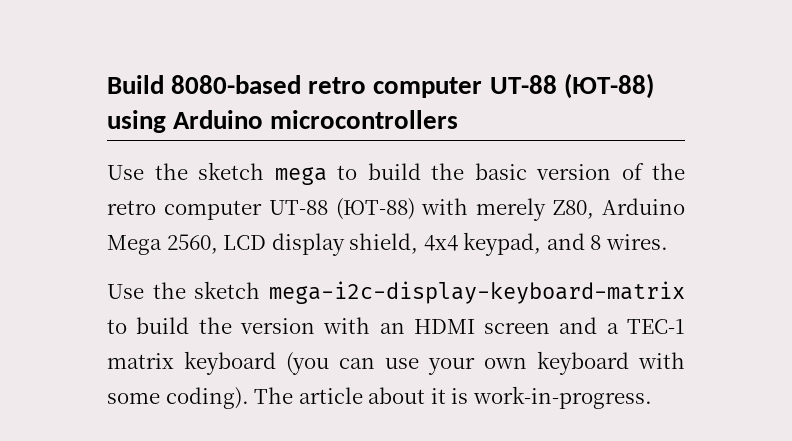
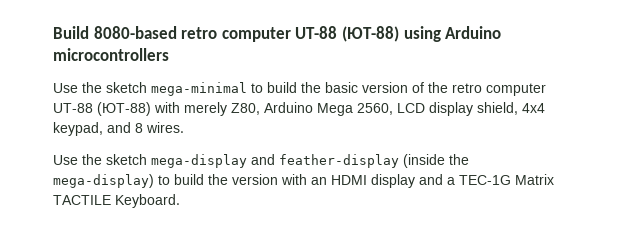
[274,167,327,185] mega -> [151,82,247,96] mega-minimal
[269,281,685,304] mega-i2c-display-keyboard-matrix -> [151,154,469,168] [53,174,154,188] mega-display and feather-display (inside the mega-display)
[484,322,551,334] screen -> [371,174,415,188] display
[627,319,685,334] [107,351,685,375] [107,386,652,409] TEC-1 matrix keyboard (you can use your own keyboard with some coding). The article about it is work-in-progress. -> [459,174,554,185] [53,194,180,208] TEC-1G Matrix TACTILE Keyboard.

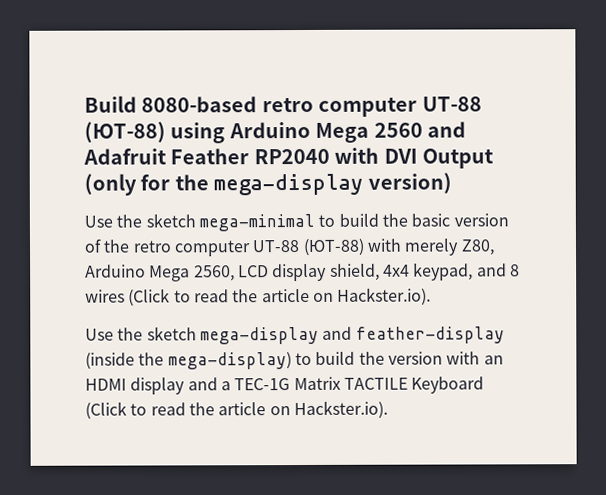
[53,48,169,61] microcontrollers -> [315,121,466,143] [83,147,494,169] [84,172,452,196] Mega 2560 and Adafruit Feather RP2040 with DVI Output (only for the mega-display version)
[146,122,184,133] wires. -> [85,287,432,307] wires (Click to read the article on Hackster.io).
[115,194,180,208] Keyboard. -> [411,376,485,394] [85,400,388,420] Keyboard (Click to read the article on Hackster.io).

